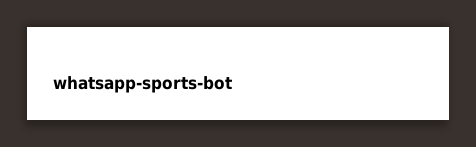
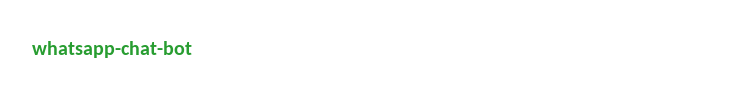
[53,76,232,93] whatsapp-sports-bot -> [32,41,192,58] whatsapp-chat-bot

